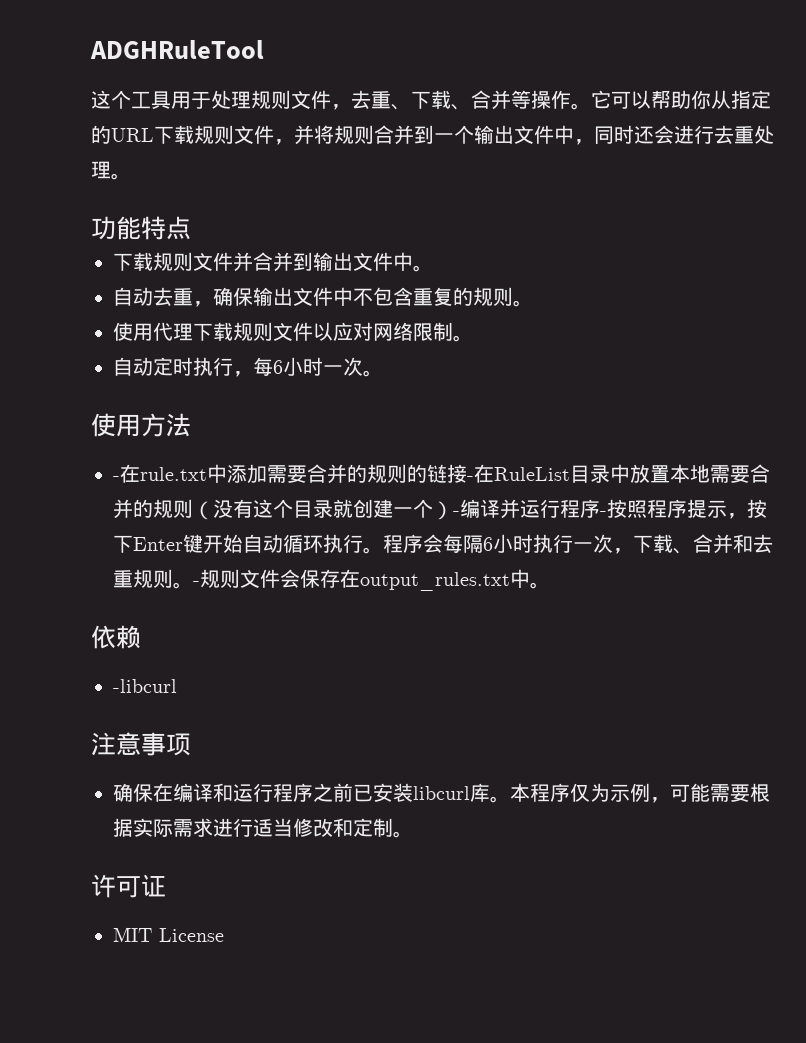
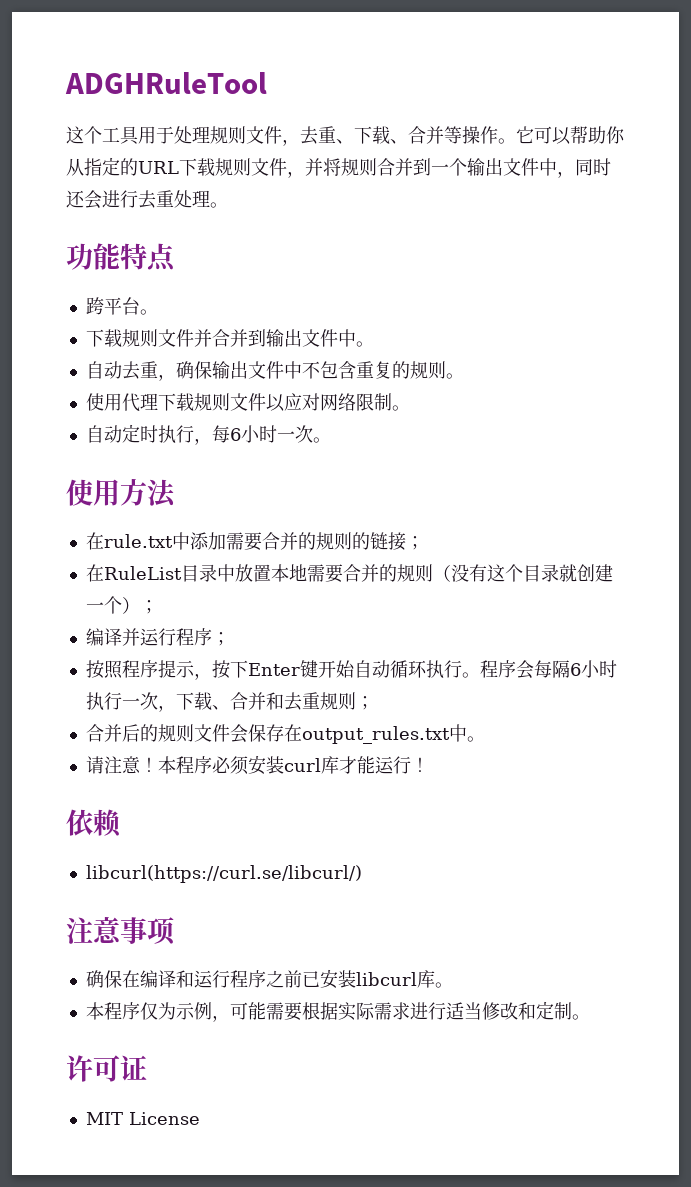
(191, 228) none -> [85,297,158,315] // 跨平台。
[113,476,120,481] - -> (177, 493) none
[467,476,474,481] - -> [405,536,424,550] ； //
[453,511,460,516] - -> [139,600,158,614] ； //
[600,511,607,516] - -> [211,632,230,646] ； //
[173,581,200,589] 。- -> [355,696,374,710] [85,724,158,742] ； // 合并后的
(550, 585) none -> [85,755,429,775] // 请注意！本程序必须安装curl库才能运行！
[113,679,177,693] -libcurl -> [85,865,362,883] libcurl(https://curl.se/libcurl/)
(510, 799) none -> (453, 985) //

